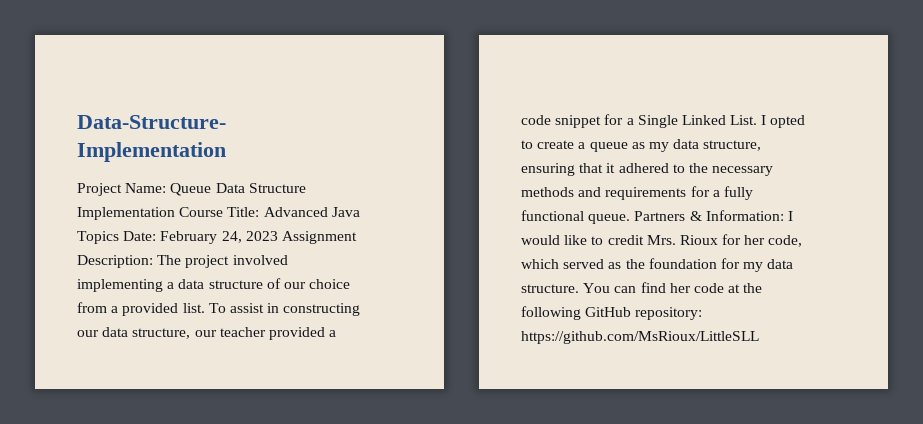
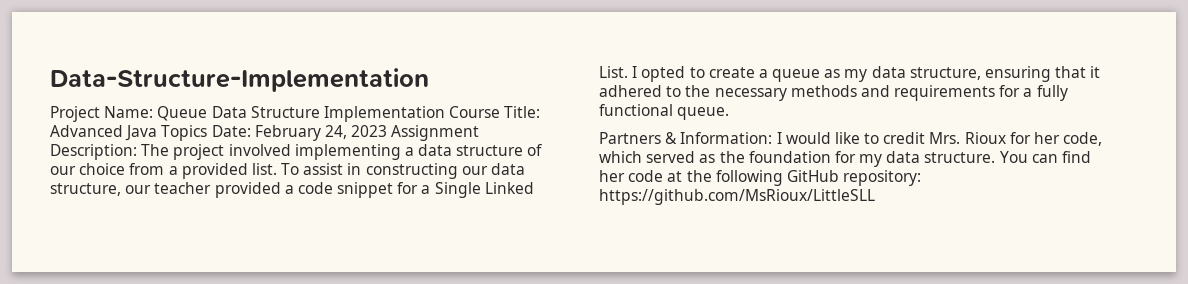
(631, 219) none -> (730, 113) //

